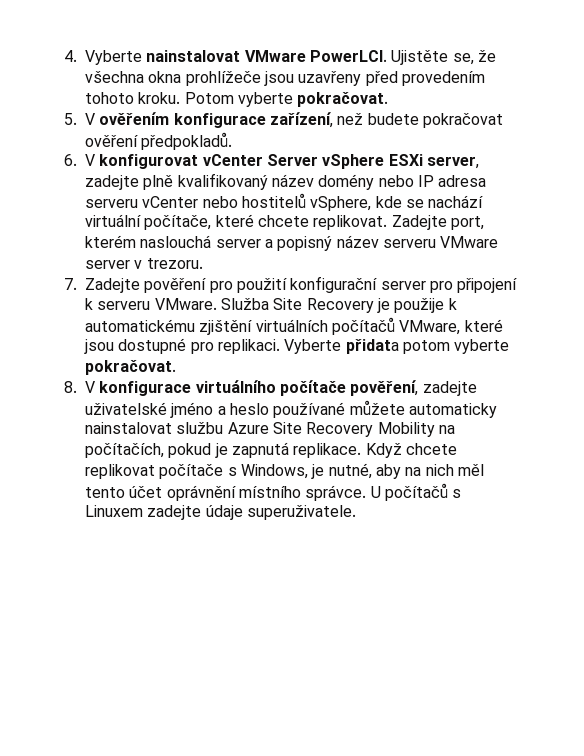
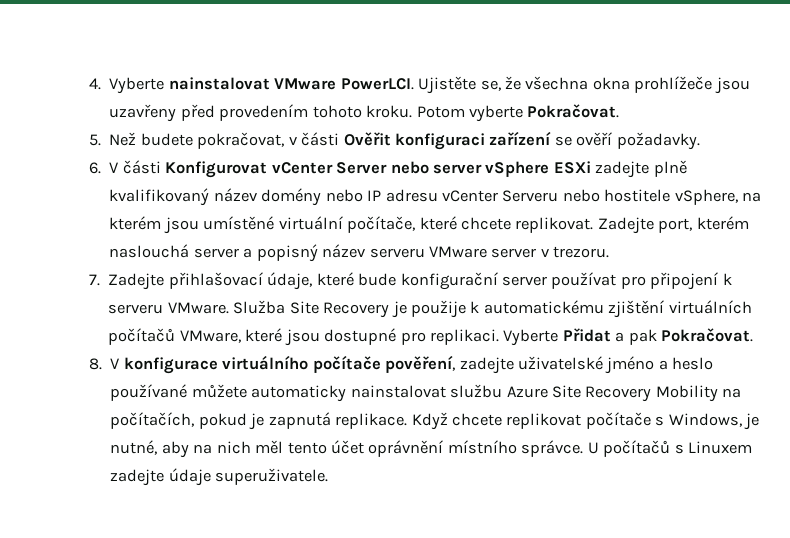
[297,91,389,107] [64,112,503,128] [85,132,233,150] [64,154,318,169] pokračovat. // 5. V ověřením konfigurace zařízení, než budete pokračovat ověření předpokladů. // 6. V konfigurovat vCenter Server -> [527,104,620,118] [89,131,700,150] [89,160,482,178] Pokračovat. // 5. Než budete pokračovat, v části Ověřit konfiguraci zařízení se ověří požadavky. // 6. V části Konfigurovat vCenter Server nebo server
[426,156,479,169] server, -> (591, 167) none
[438,175,487,187] [85,193,484,211] adresa serveru vCenter nebo hostitelů vSphere, kde se nachází -> [385,189,762,205] [109,216,275,234] adresu vCenter Serveru nebo hostitele vSphere, na kterém jsou umístěné
[144,278,287,293] pověření pro použití -> [168,272,397,290] přihlašovací údaje, které bude
(426, 285) none -> [551,272,617,289] používat
[345,339,510,354] [85,359,176,375] přidata potom vyberte pokračovat. -> [562,328,754,345] Přidat a pak Pokračovat.

